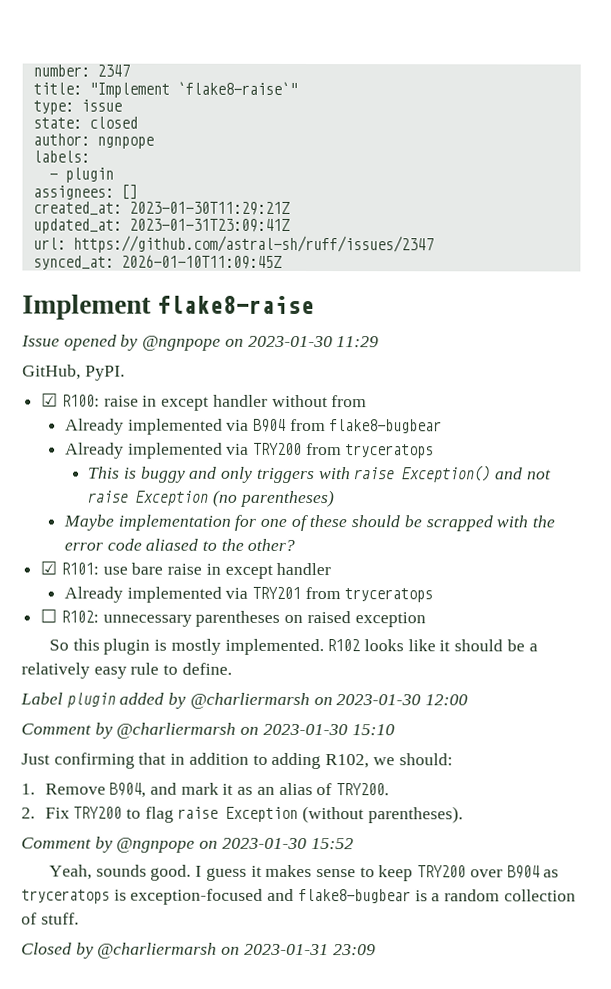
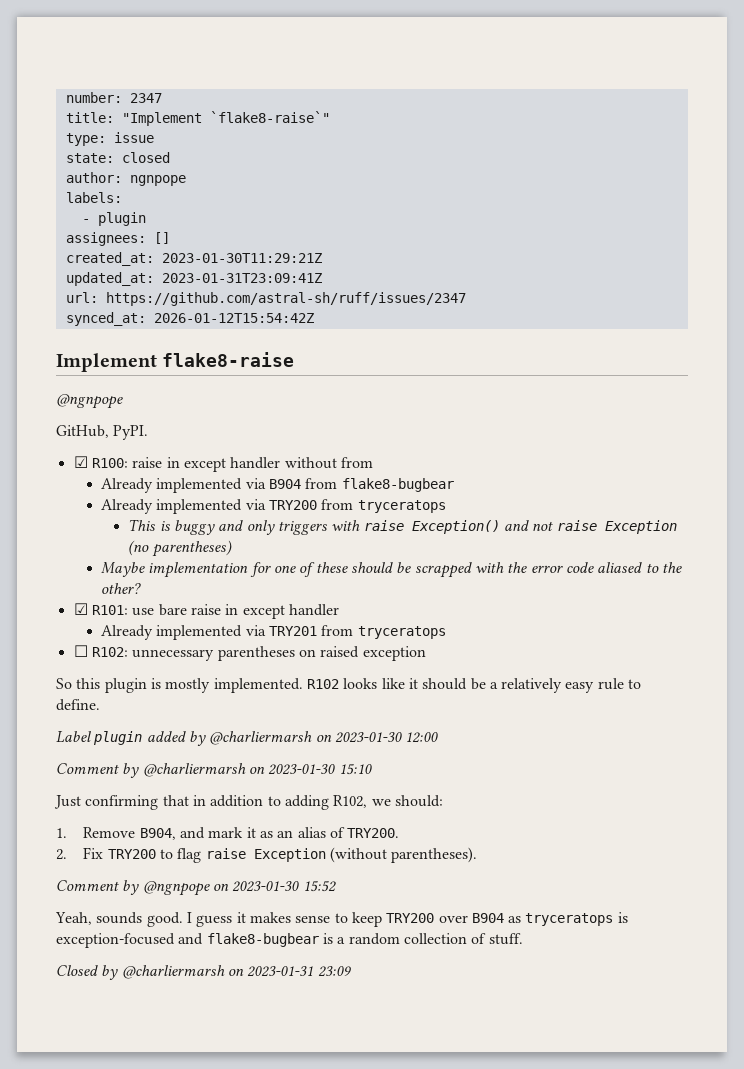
[120,254,282,269] 2026-01-10T11:09:45Z -> [153,313,314,323] 2026-01-12T15:54:42Z
[21,334,380,351] Issue opened by @ngnpope on 2023-01-30 11:29 -> [56,394,123,409] @ngnpope

